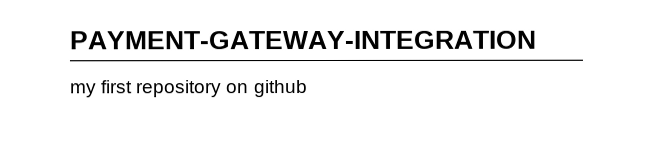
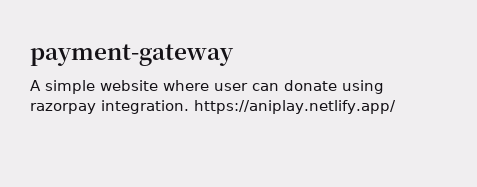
[69,30,536,50] [70,80,308,98] PAYMENT-GATEWAY-INTEGRATION // my first repository on github -> [30,44,234,66] [30,80,384,94] [30,100,396,114] payment-gateway // A simple website where user can donate using razorpay integration. https://aniplay.netlify.app/

